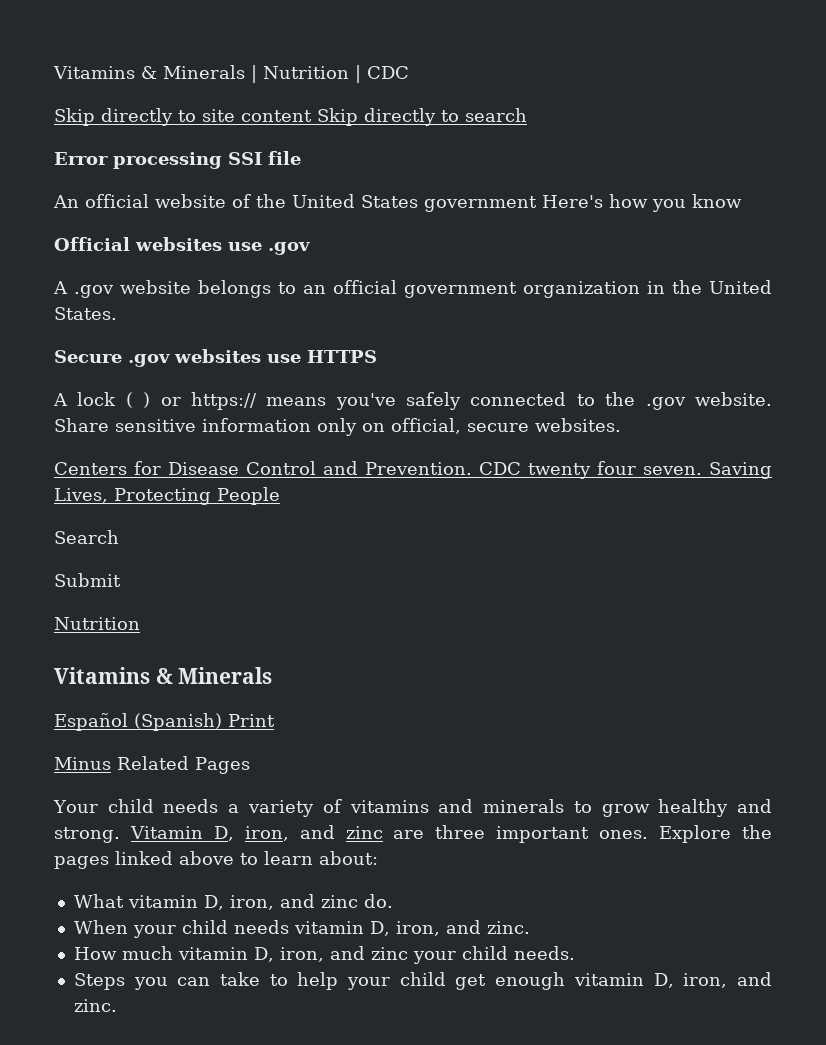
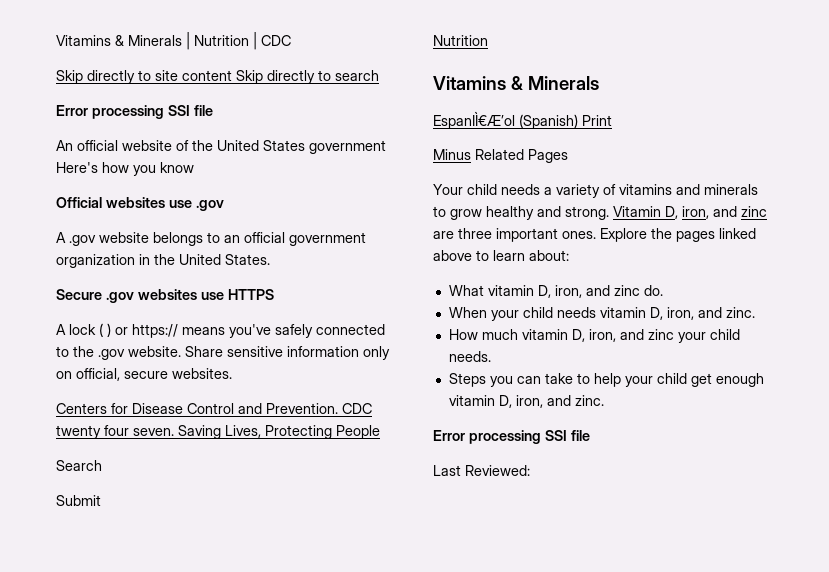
[54,713,128,731] Español -> [433,111,515,129] EspanIÌ€Æ’ol
(117, 1005) none -> [433,430,590,444] [433,465,530,476] // Error processing SSI file // Last Reviewed:

